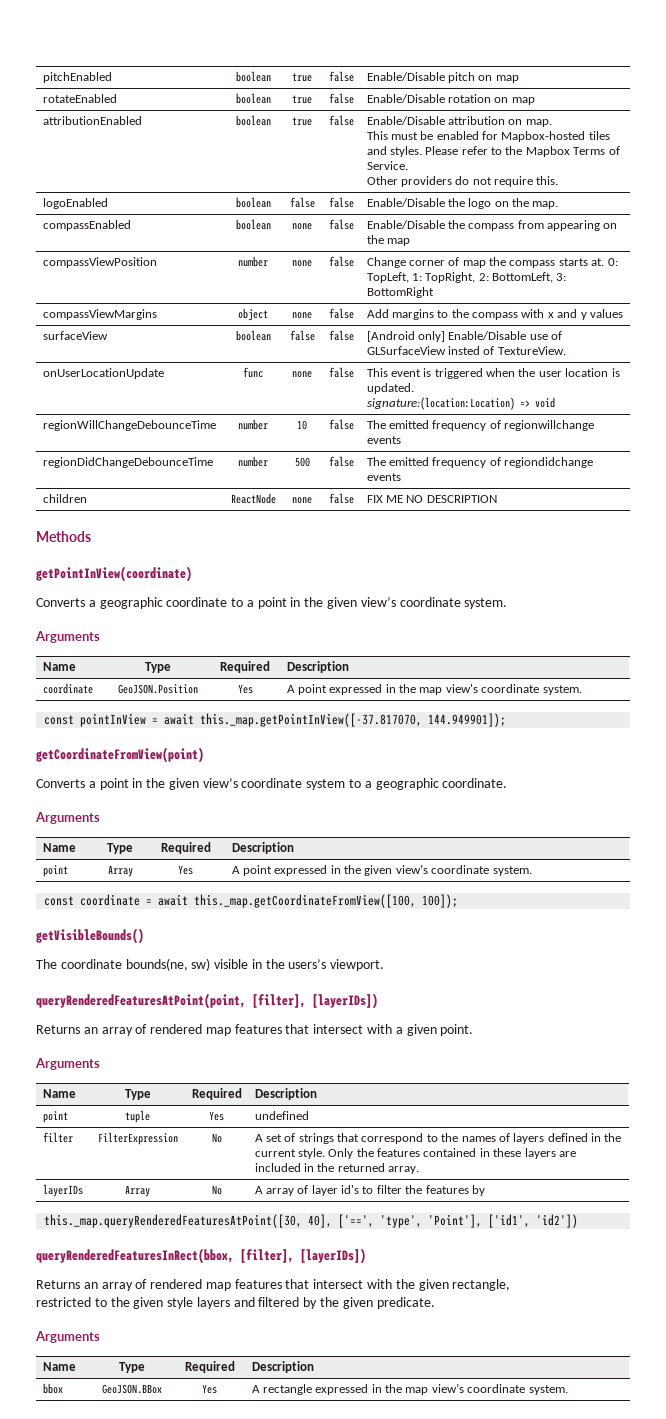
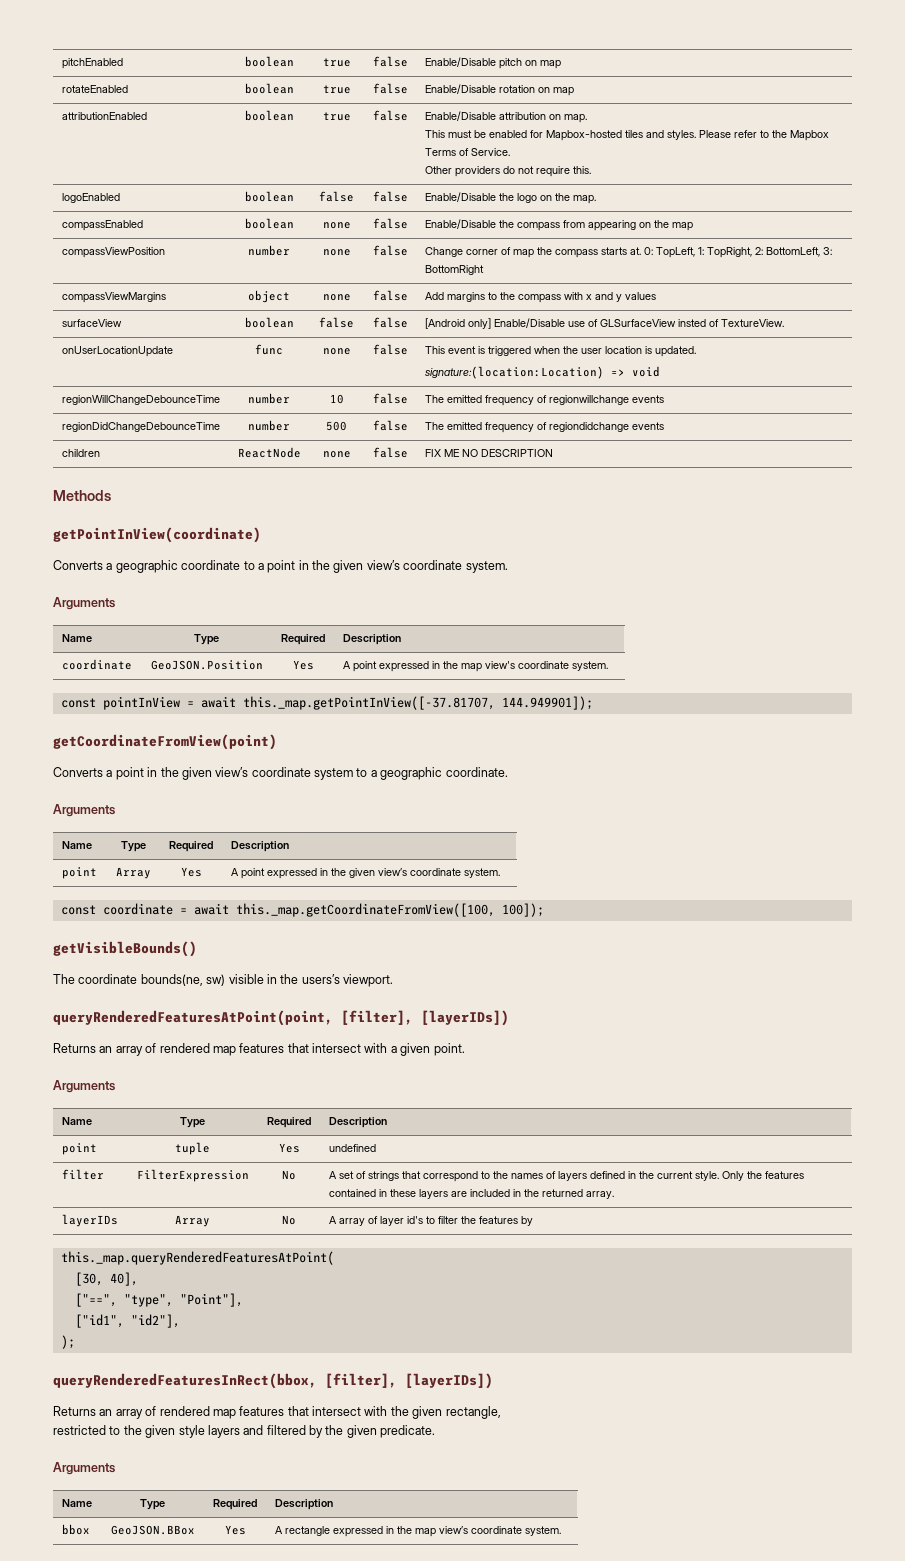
[200,713,423,727] this._map.getPointInView([-37.817070, -> [242,696,495,710] this._map.getPointInView([-37.81707,
[44,1214,303,1228] this._map.queryRenderedFeaturesAtPoint([30, -> [60,1251,334,1265] [74,1272,103,1286] this._map.queryRenderedFeaturesAtPoint( // [30,
[338,1214,579,1228] ['==', 'type', 'Point'], ['id1', 'id2']) -> [74,1293,243,1307] [74,1314,180,1328] [60,1335,75,1349] // ["==", "type", "Point"], // ["id1", "id2"], // );

